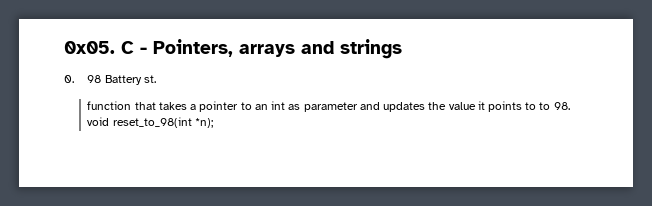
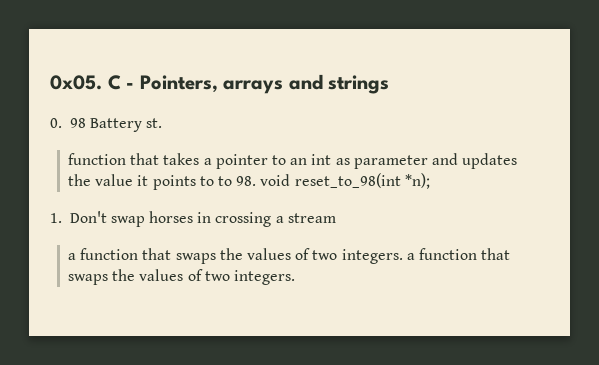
(213, 123) none -> [50,211,336,227] [68,248,511,264] [68,269,295,285] // 1. Don't swap horses in crossing a stream // a function that swaps the values of two integers. a function that swaps the values of two integers.

